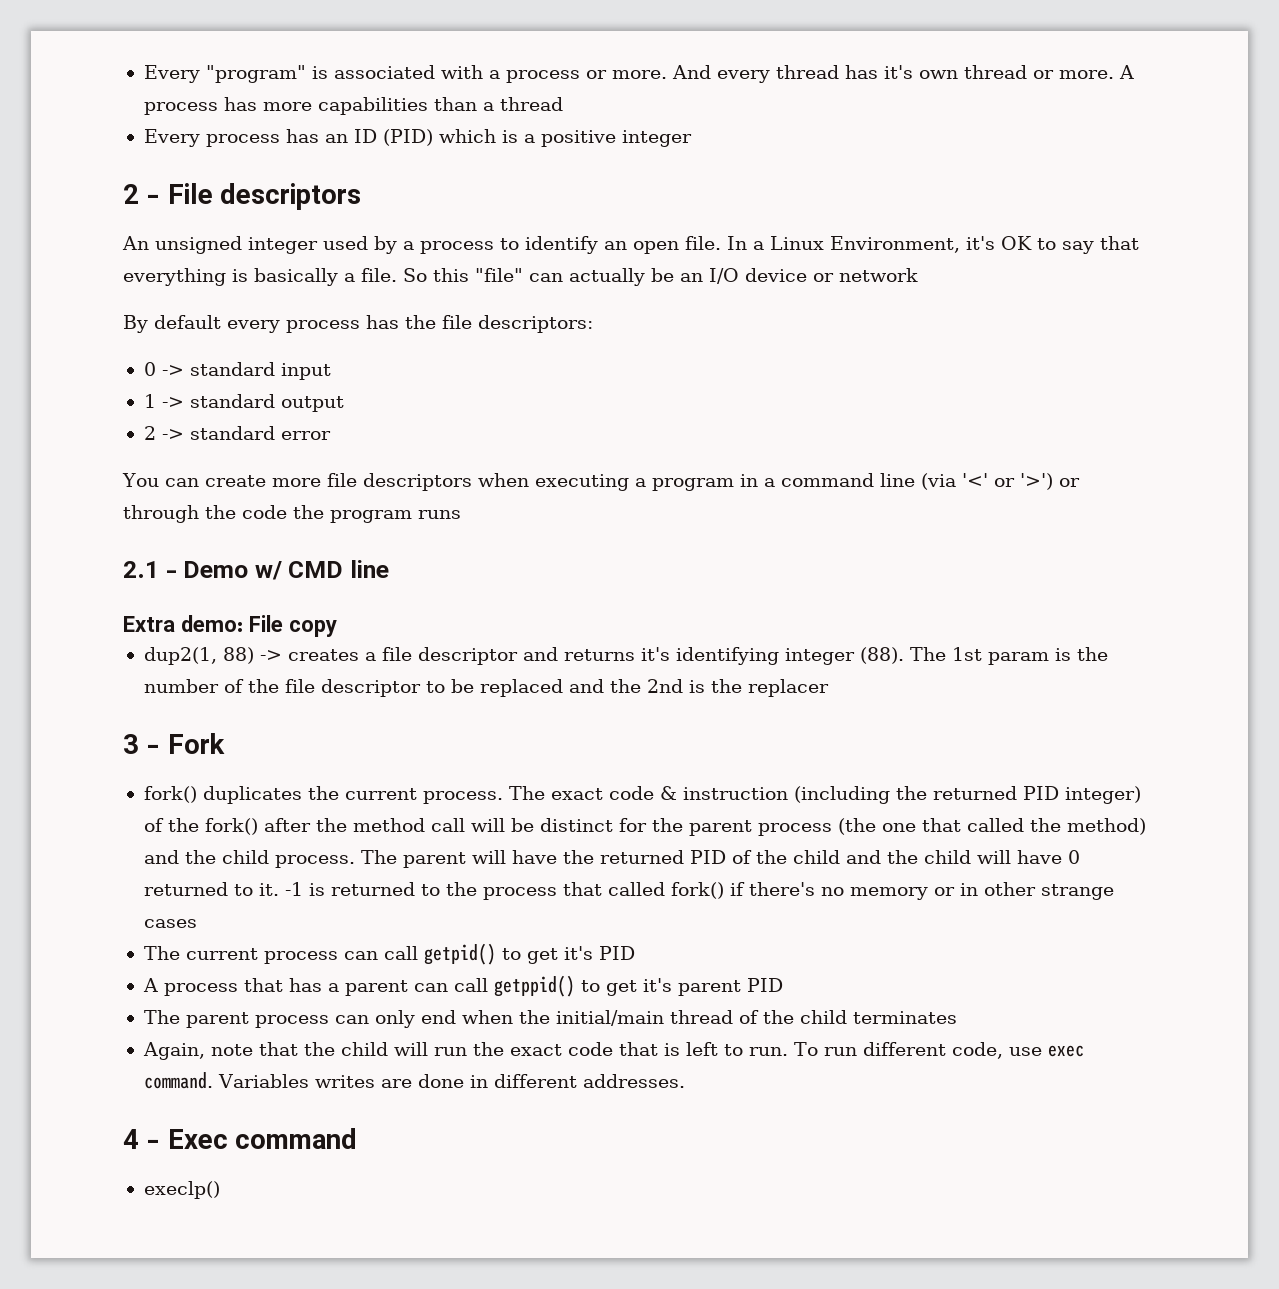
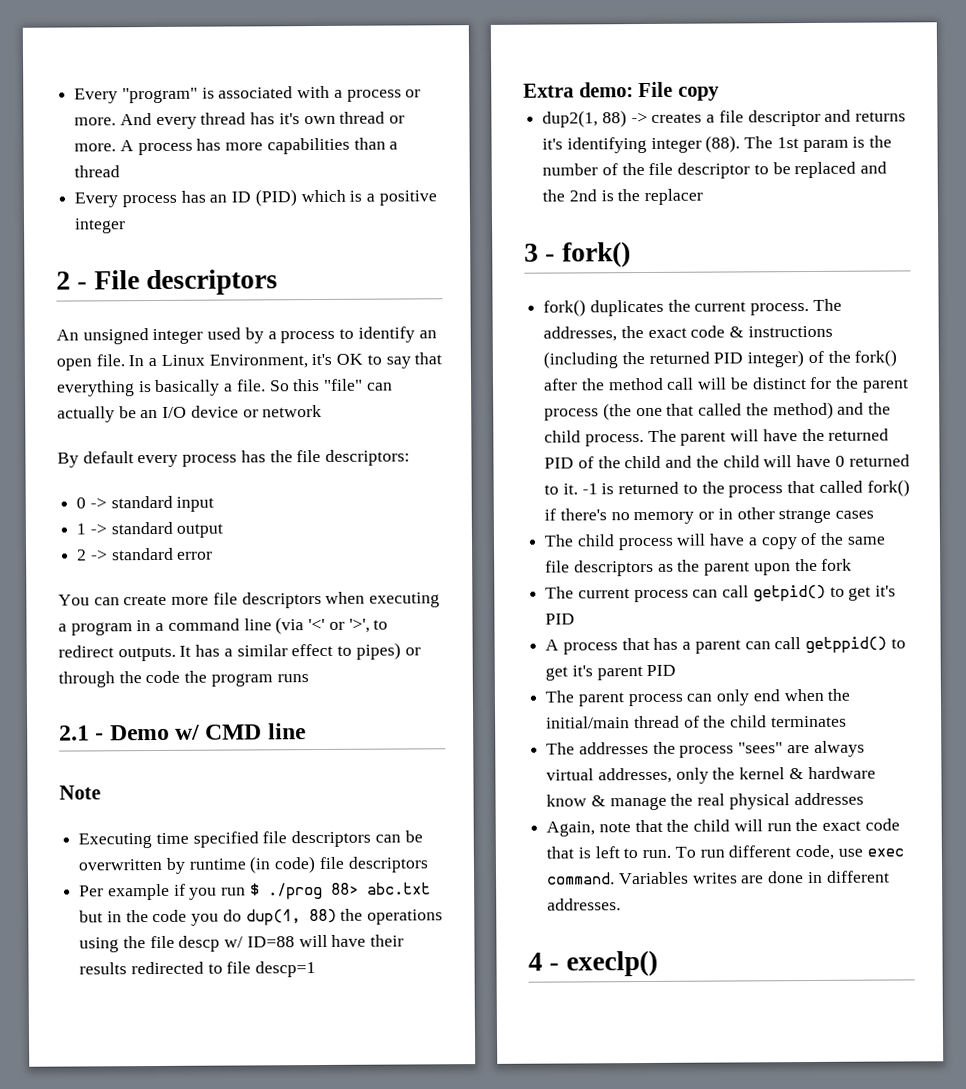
[1019,473,1053,490] '>') -> [348,618,389,633] [58,642,401,662] '>', to redirect outputs. It has a similar effect to pipes)
(390, 569) none -> [59,785,101,800] [78,830,423,849] [78,856,429,874] [79,882,431,901] [79,908,444,926] [79,934,405,953] [79,961,317,978] // Note // Executing time specified file descriptors can be overwritten by runtime (in code) file descriptors // Per example if you run $ ./prog 88> abc.txt but in the code you do dup(1, 88) the operations using the file descp w/ ID=88 will have their results redirected to file descp=1
[167,733,225,754] Fork -> [561,241,631,268] fork()
(545, 793) none -> [543,326,644,342] addresses, the
[682,787,788,800] instruction -> [747,325,833,338] instructions
(197, 923) none -> [544,532,886,551] [545,558,853,577] // The child process will have a copy of the same file descriptors as the parent upon the fork
(957, 1017) none -> [546,740,865,758] [546,766,876,784] [546,792,864,811] // The addresses the process "sees" are always virtual addresses, only the kernel & hardware know & manage the real physical addresses
[167,1128,358,1149] Exec command // -> (560, 966) none

